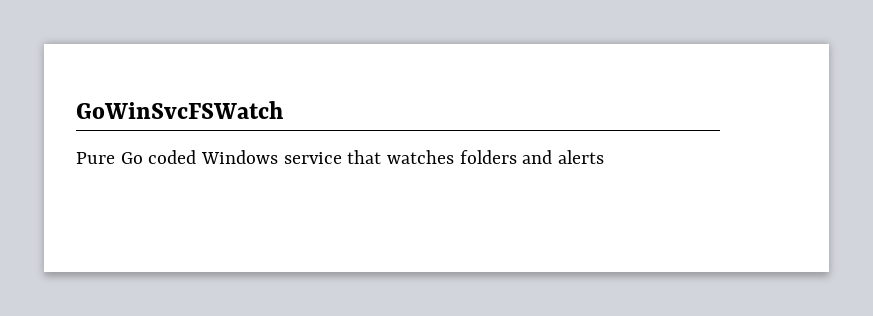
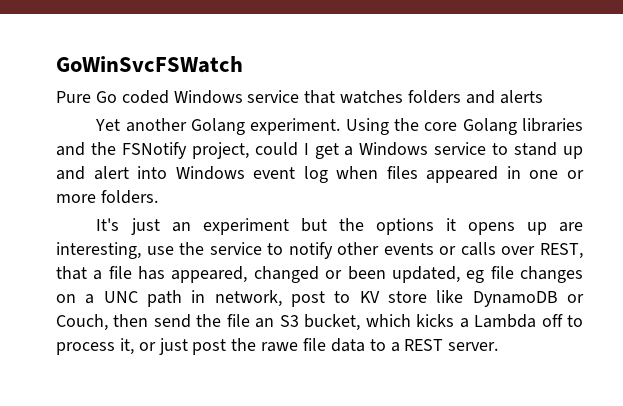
(605, 157) none -> [95,118,583,135] [56,142,584,159] [56,166,585,183] [56,190,158,204] [96,218,584,235] [56,242,583,259] [56,266,583,283] [56,290,584,307] [56,314,583,331] [56,338,499,355] // Yet another Golang experiment. Using the core Golang libraries and the FSNotify project, could I get a Windows service to stand up and alert into Windows event log when files appeared in one or more folders. // It's just an experiment but the options it opens up are interesting, use the service to notify other events or calls over REST, that a file has appeared, changed or been updated, eg file changes on a UNC path in network, post to KV store like DynamoDB or Couch, then send the file an S3 bucket, which kicks a Lambda off to process it, or just post the rawe file data to a REST server.

